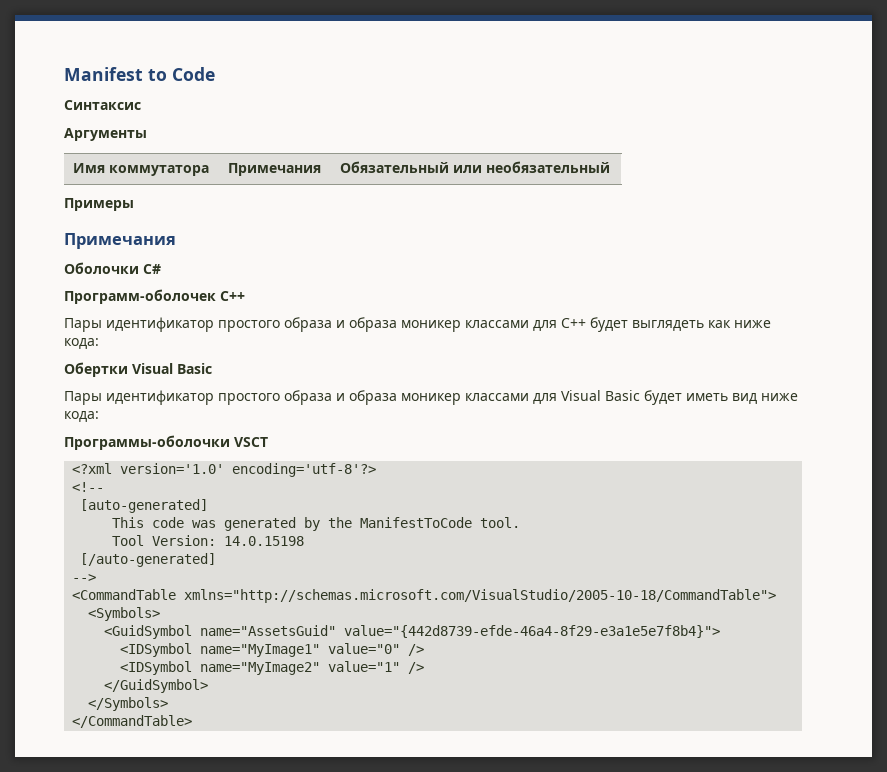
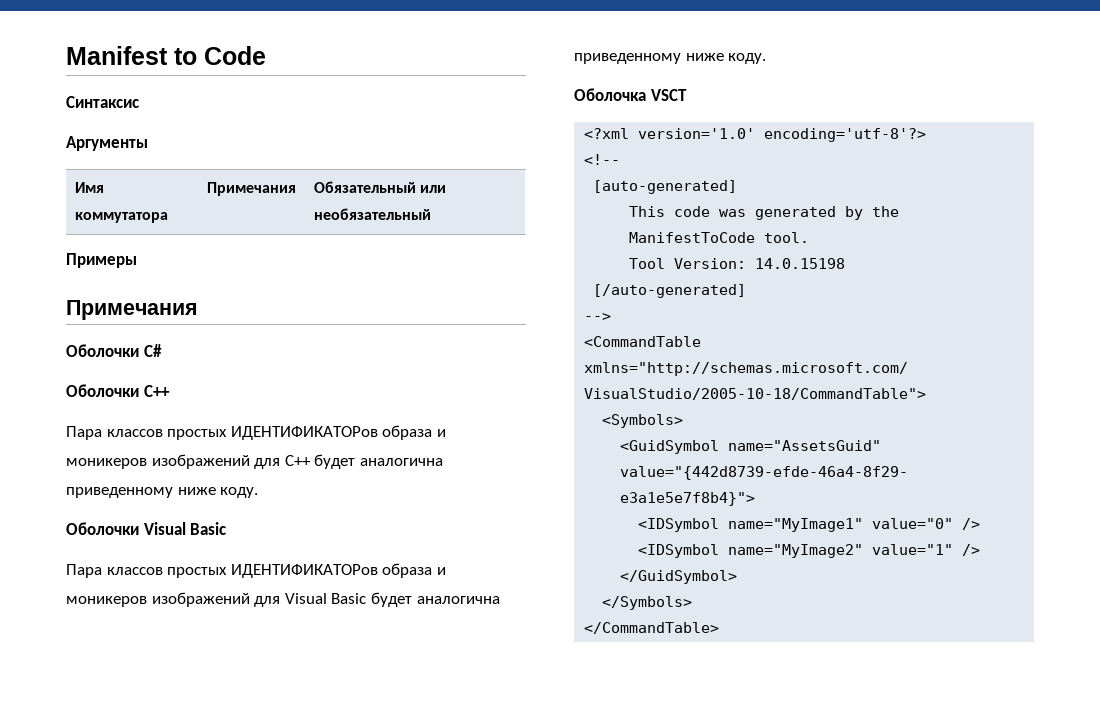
[64,289,216,304] Программ-оболочек -> [66,384,139,397] Оболочки
[64,317,771,332] [64,338,99,349] [64,362,212,377] [64,390,798,405] [64,411,99,422] [64,435,230,450] Пары идентификатор простого образа и образа моникер классами для C++ будет выглядеть как ниже кода: // Обертки Visual Basic // Пары идентификатор простого образа и образа моникер классами для Visual Basic будет иметь вид ниже кода: // Программы-оболочки -> [66,425,446,440] [66,454,443,469] [66,487,259,498] [66,522,227,535] [66,563,446,578] [66,592,500,607] [574,53,767,64] [574,88,646,101] Пара классов простых ИДЕНТИФИКАТОРов образа и моникеров изображений для C++ будет аналогична приведенному ниже коду. // Оболочки Visual Basic // Пара классов простых ИДЕНТИФИКАТОРов образа и моникеров изображений для Visual Basic будет аналогична приведенному ниже коду. // Оболочка

